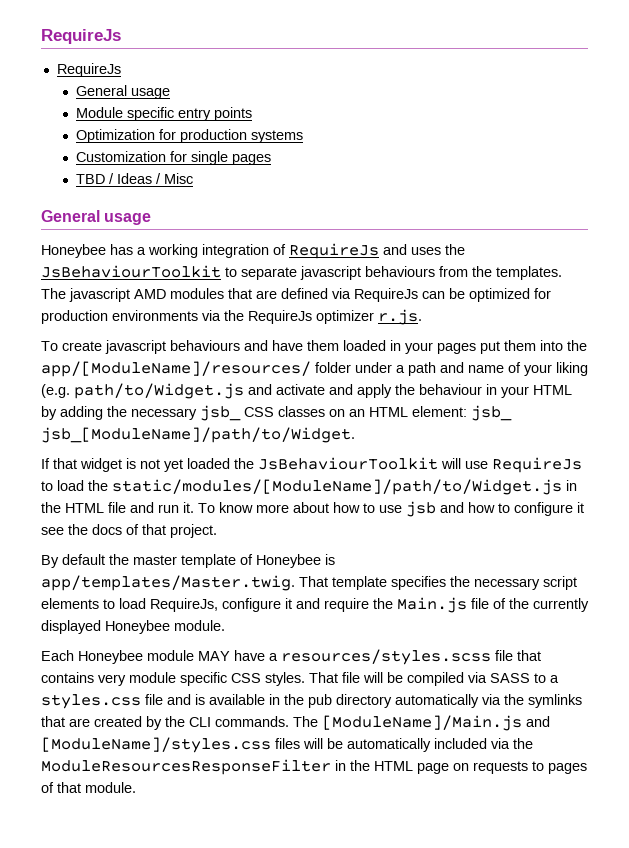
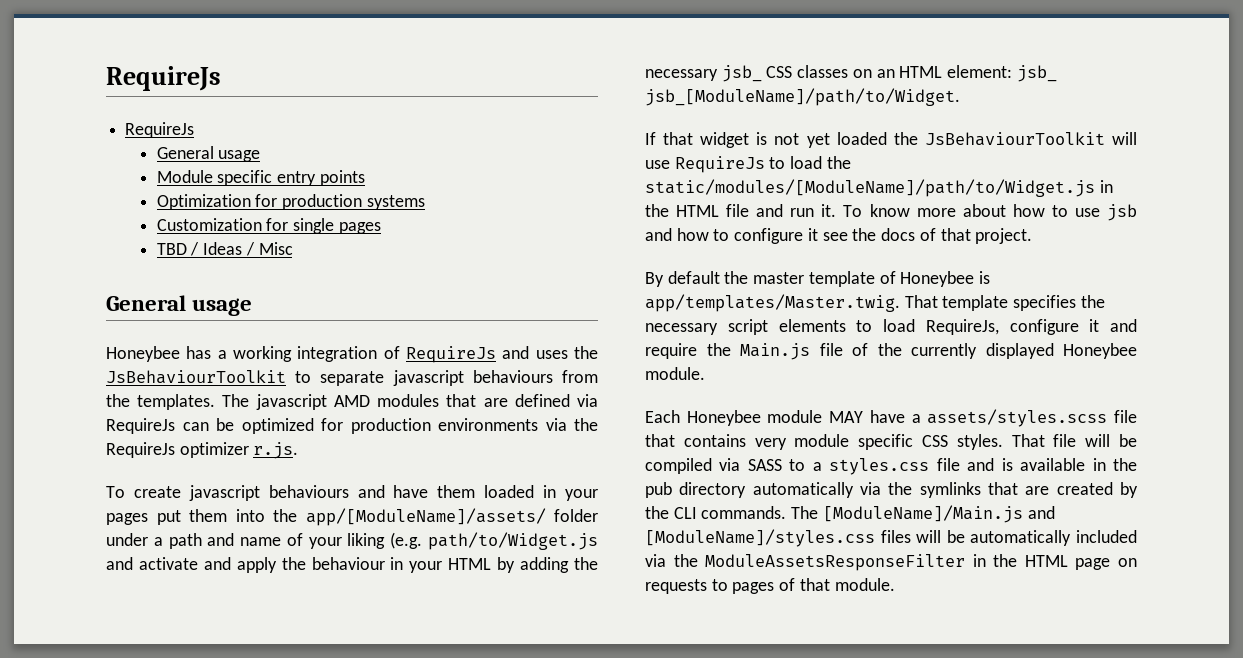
[41,361,311,377] app/[ModuleName]/resources/ -> [305,508,546,526] app/[ModuleName]/assets/
[281,649,491,665] resources/styles.scss -> [927,409,1108,427] assets/styles.scss
[41,759,331,775] ModuleResourcesResponseFilter -> [705,554,966,571] ModuleAssetsResponseFilter

